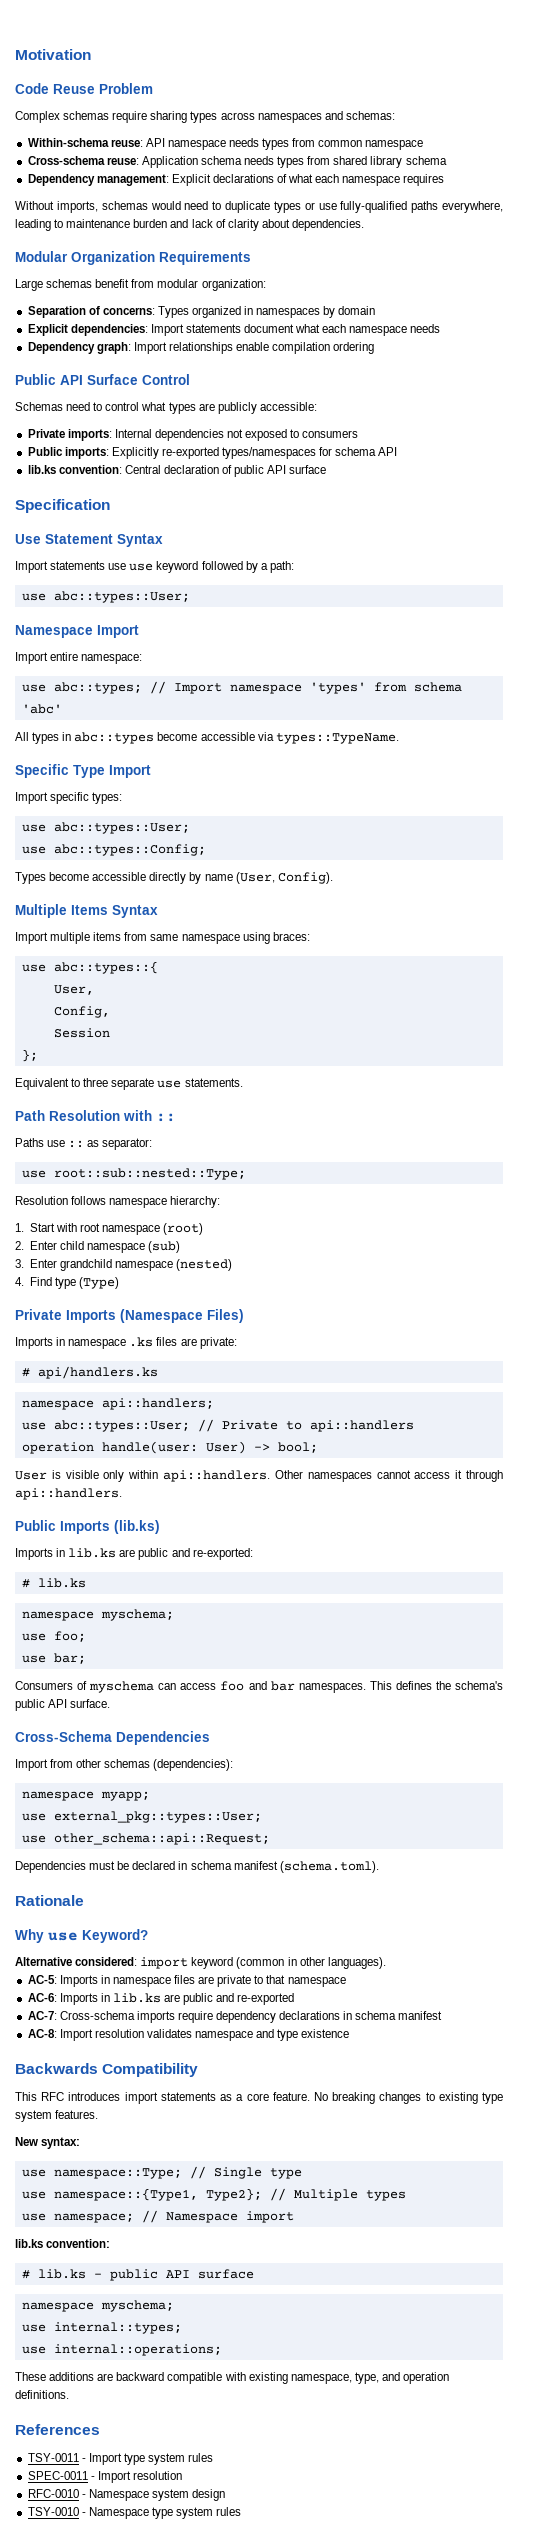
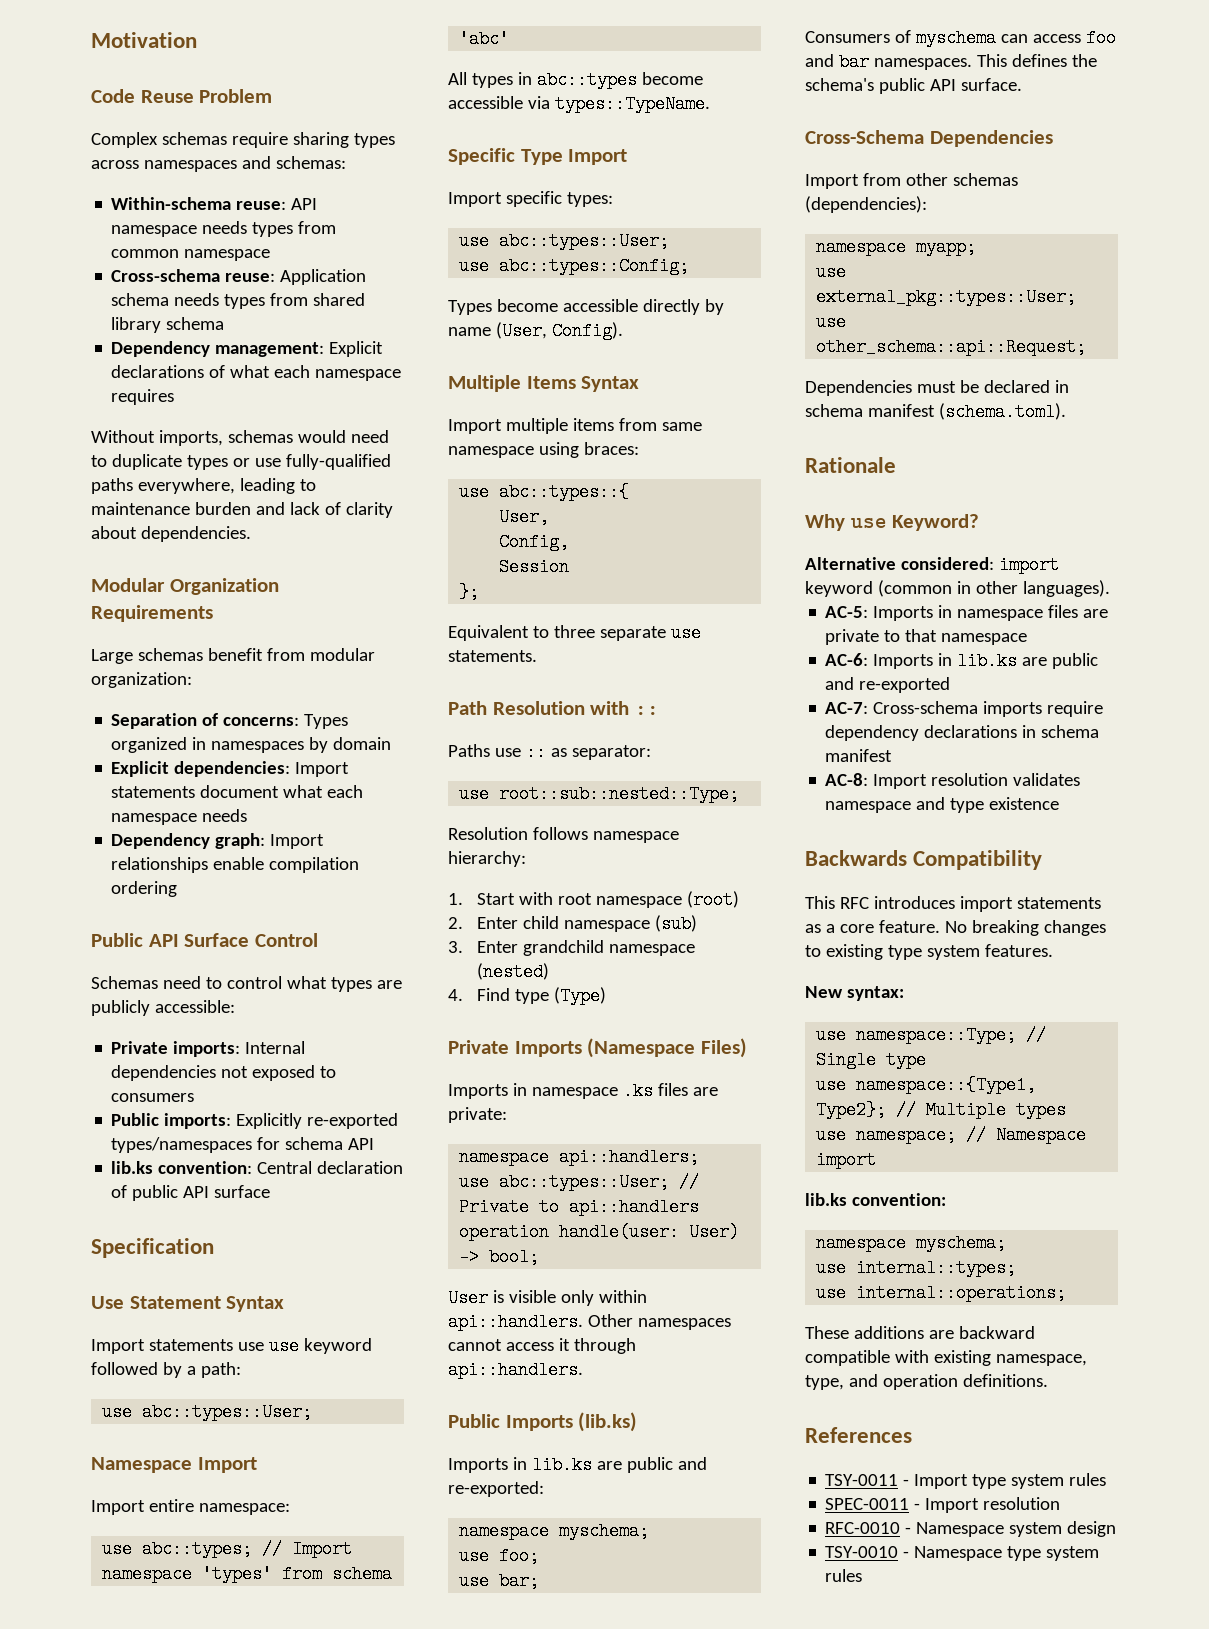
[21,1366,158,1379] // # api/handlers.ks -> (507, 1115) none
[21,1578,86,1588] // # lib.ks -> (544, 1489) none
[21,2269,254,2281] // # lib.ks - public API surface -> (946, 1199) none

